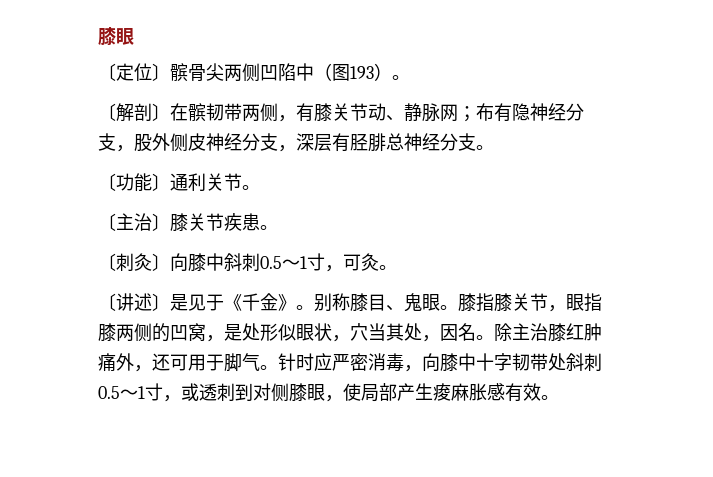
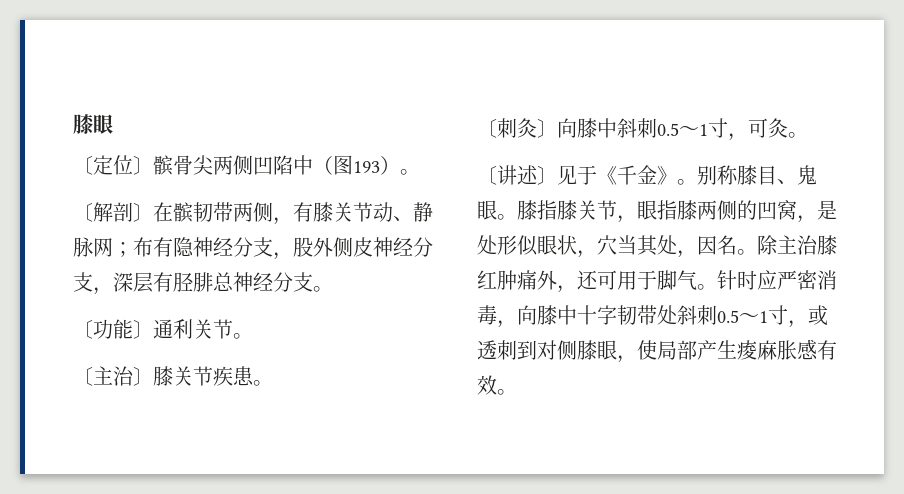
[170,294,188,311] 是 -> (557, 175) none

